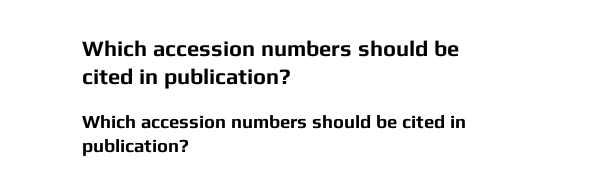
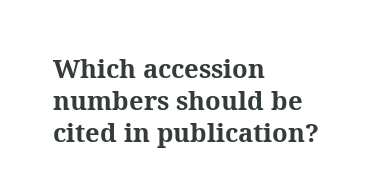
[82,40,459,57] [82,68,291,89] [82,115,466,129] [82,139,189,156] Which accession numbers should be cited in publication? // Which accession numbers should be cited in publication? -> [53,59,265,78] [53,91,303,110] [53,123,319,148] Which accession numbers should be cited in publication?

